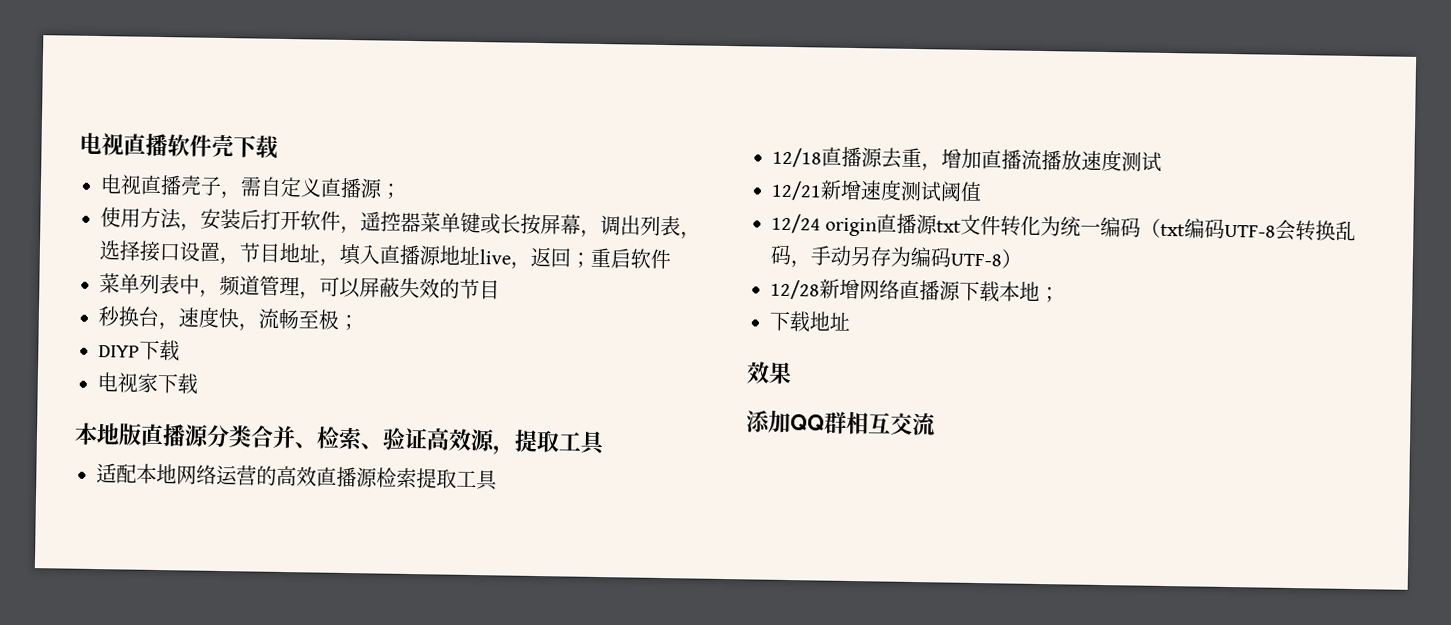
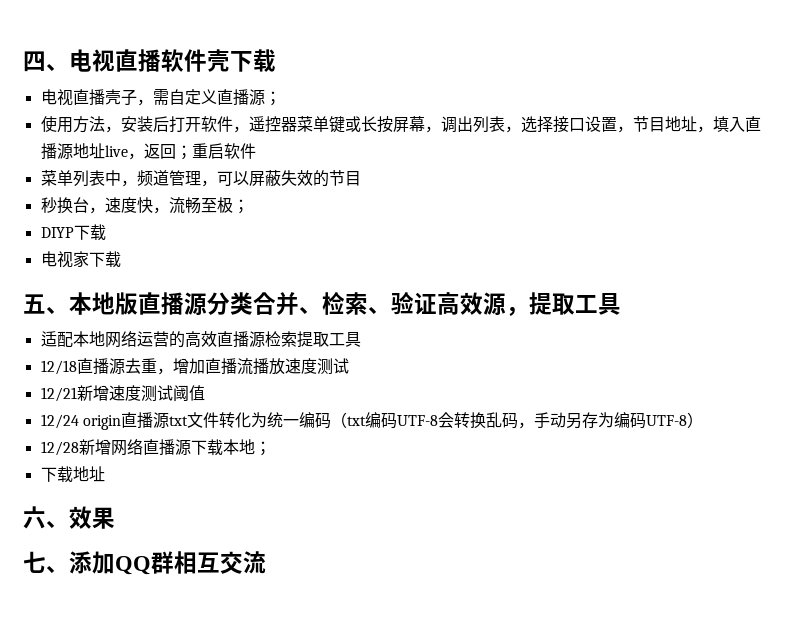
(79, 143) none -> [23,51,69,72] 四、
(198, 384) none -> [23,294,69,314] 五、
(851, 321) none -> [23,506,69,529] 六、
(792, 373) none -> [23,551,69,573] 七、

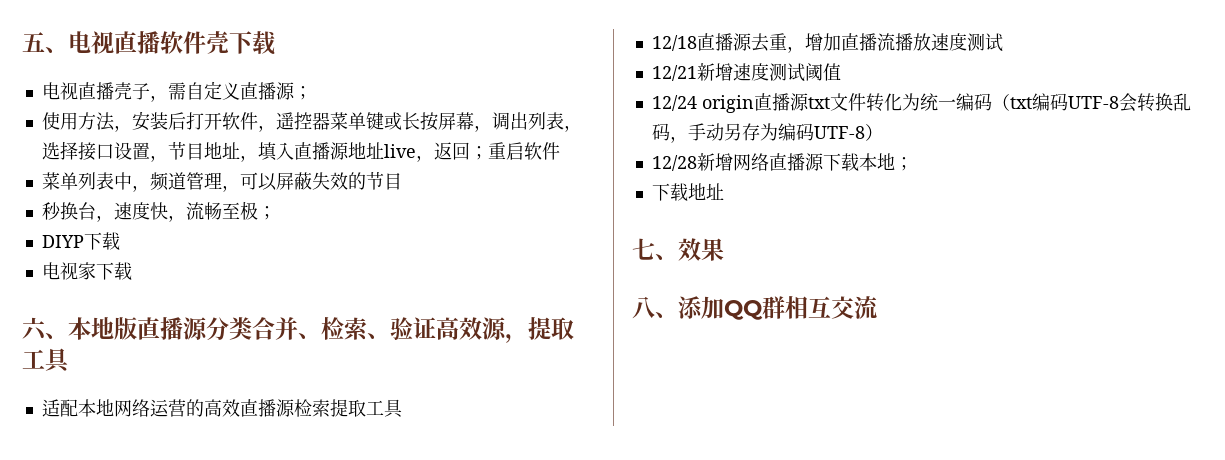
[23,51,46,72] 四 -> [22,32,45,52] 五
[23,294,46,314] 五 -> [22,317,47,341] 六
[23,506,46,529] 六 -> [632,238,655,260] 七
[23,551,46,573] 七 -> [632,296,655,319] 八

